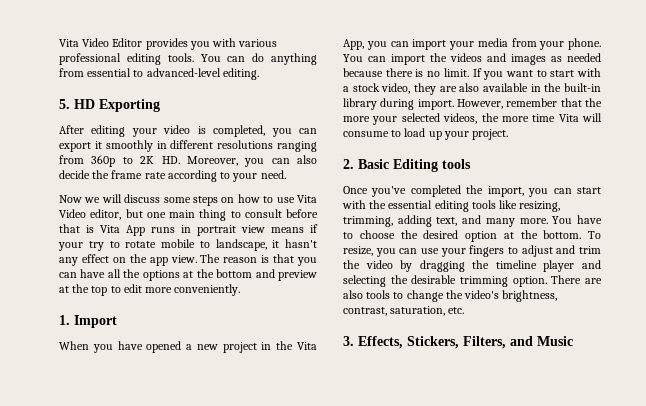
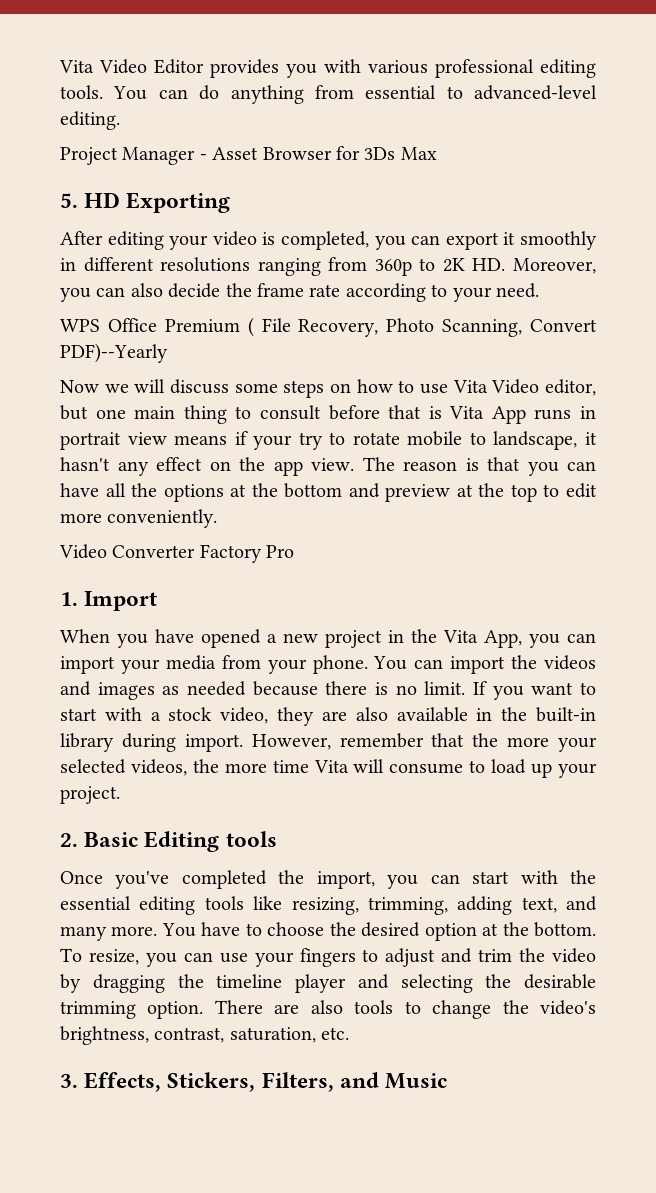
(259, 74) none -> [60,146,437,165] // Project Manager - Asset Browser for 3Ds Max
(286, 174) none -> [60,317,597,337] [60,343,168,363] // WPS Office Premium ( File Recovery, Photo Scanning, Convert PDF)--Yearly
(241, 290) none -> [59,544,295,563] // Video Converter Factory Pro

